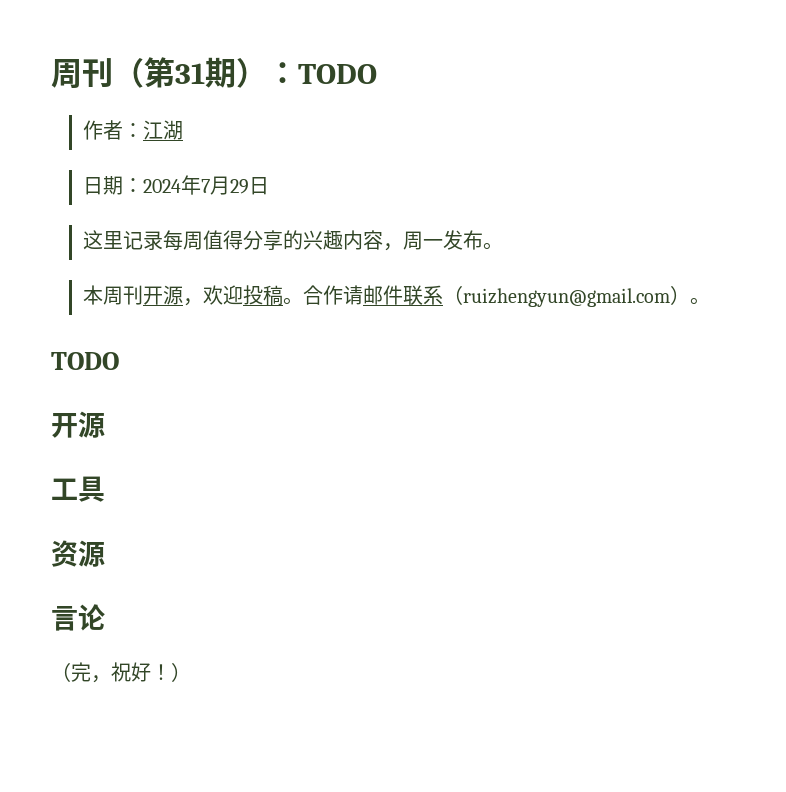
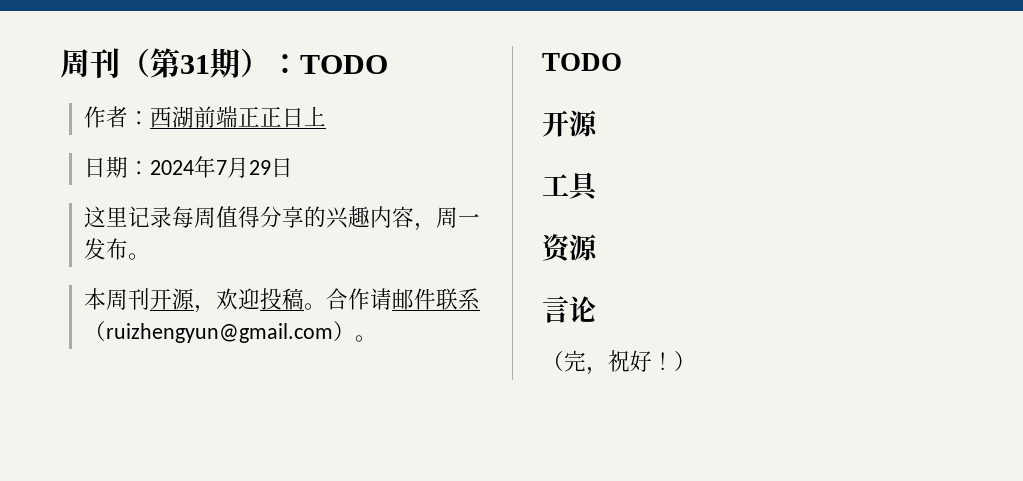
[143,120,164,140] 江 -> [149,106,172,128] 西
(184, 130) none -> [193,106,326,128] 前端正正日上

